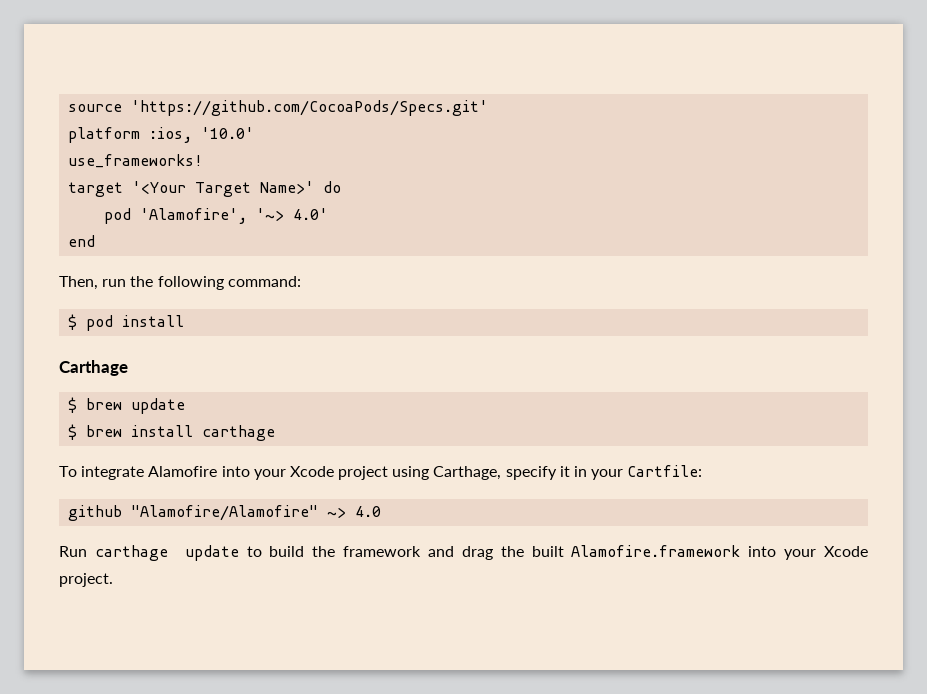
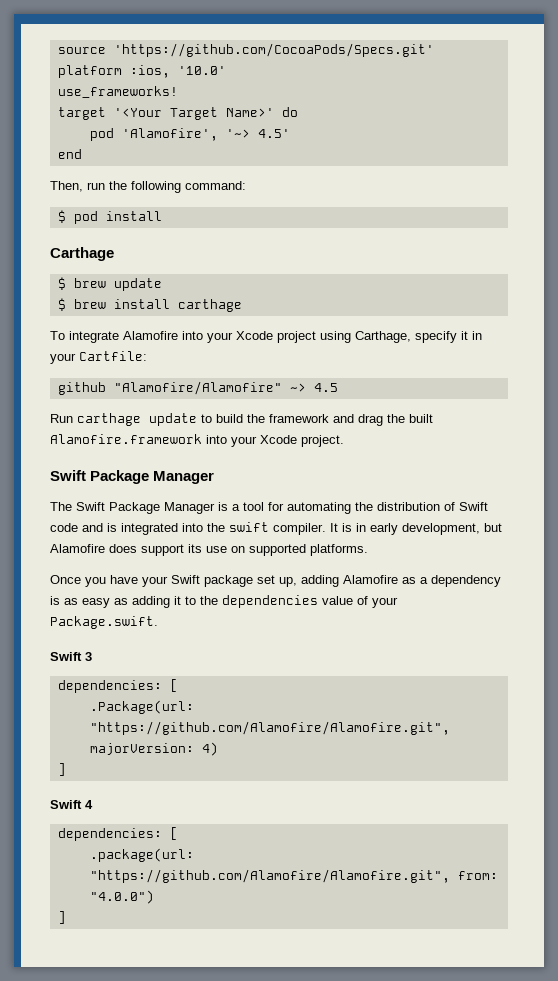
[293,208,329,220] 4.0' -> [257,129,290,138] 4.5'
[355,506,382,517] 4.0 -> [313,383,338,392] 4.5
(113, 580) none -> [50,470,215,484] [50,502,488,514] [50,522,502,535] [50,544,368,556] [50,575,501,587] [50,595,398,608] [50,616,158,629] [50,652,92,661] [57,679,178,693] [89,700,194,714] [89,721,450,735] [89,742,218,756] [57,763,66,776] [50,800,93,809] [57,827,178,841] [89,848,194,862] [89,869,498,883] [89,890,154,904] [57,911,66,924] // Swift Package Manager // The Swift Package Manager is a tool for automating the distribution of Swift code and is integrated into the swift compiler. It is in early development, but Alamofire does support its use on supported platforms. // Once you have your Swift package set up, adding Alamofire as a dependency is as easy as adding it to the dependencies value of your Package.swift. // Swift 3 // dependencies: [ // .Package(url: "https://github.com/Alamofire/Alamofire.git", majorVersion: 4) // ] // Swift 4 // dependencies: [ // .package(url: "https://github.com/Alamofire/Alamofire.git", from: "4.0.0") // ]

